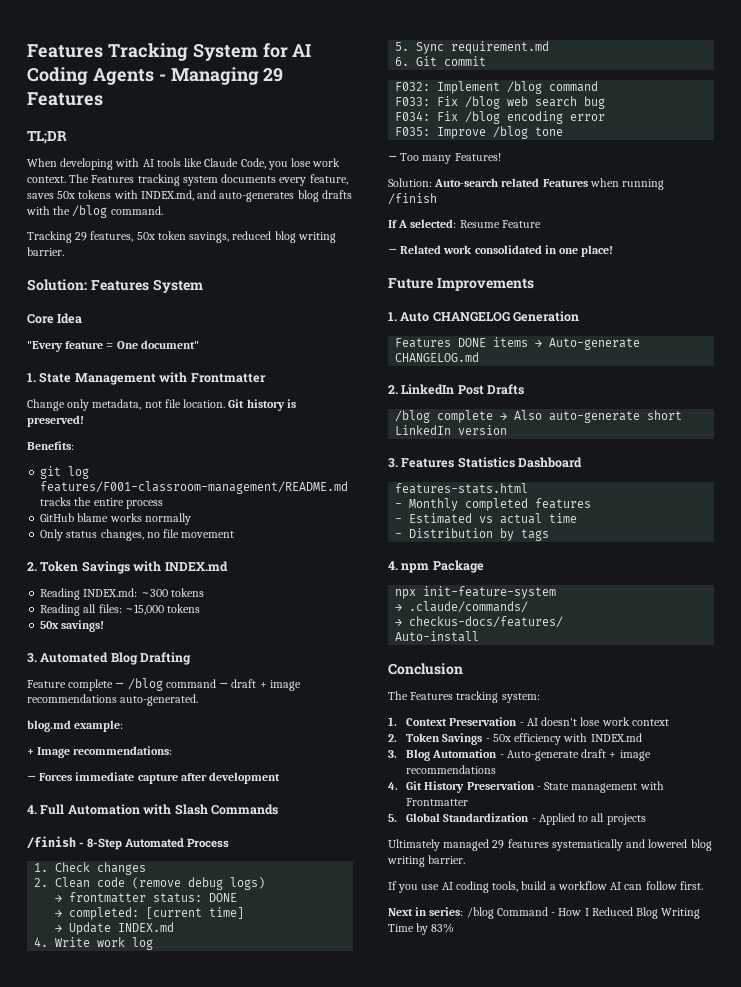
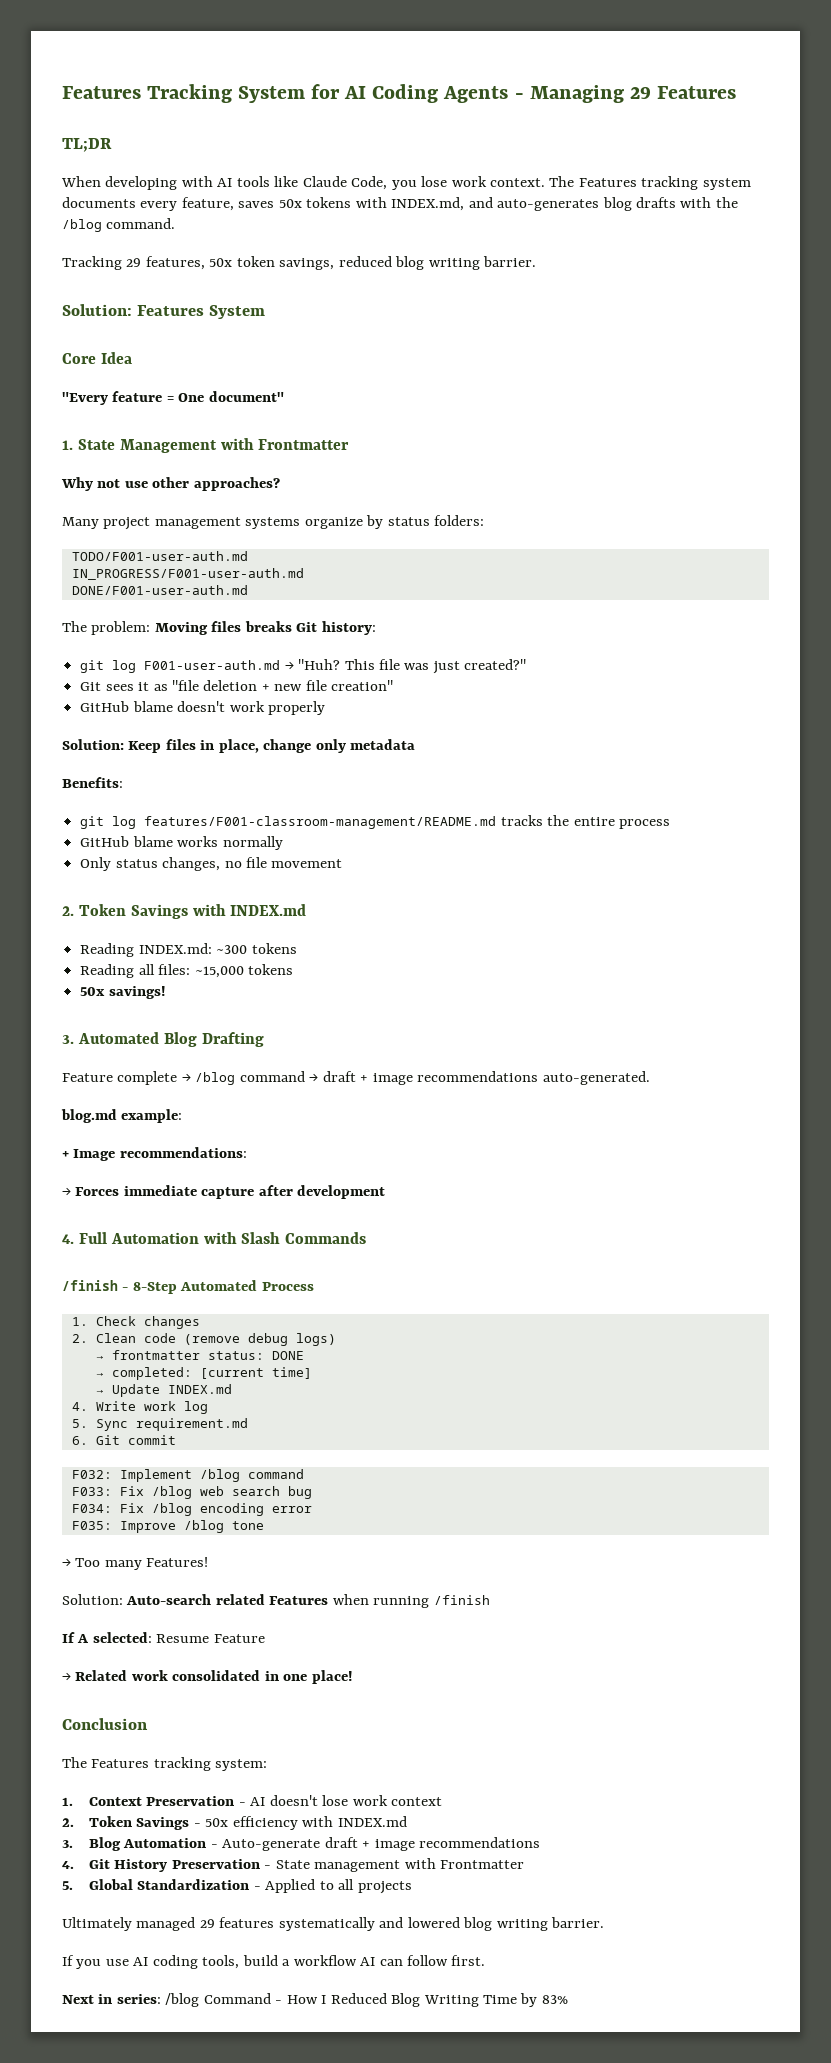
[27,399,296,411] [27,415,84,427] Change only metadata, not file location. Git history is preserved! -> [61,477,280,491] [62,515,485,530] [71,551,248,561] [71,568,304,580] [71,585,248,595] [62,621,376,635] [80,659,527,674] [80,680,394,691] [80,701,325,715] [62,739,416,753] Why not use other approaches? // Many project management systems organize by status folders: // TODO/F001-user-auth.md // IN_PROGRESS/F001-user-auth.md // DONE/F001-user-auth.md // The problem: Moving files breaks Git history: // git log F001-user-auth.md → "Huh? This file was just created?" // Git sees it as "file deletion + new file creation" // GitHub blame doesn't work properly // Solution: Keep files in place, change only metadata
[388,278,534,291] [388,311,580,322] [395,337,641,350] [395,352,480,362] [388,384,525,395] [395,410,683,423] [395,425,508,435] [388,457,583,468] [395,483,529,494] [395,498,592,511] [395,513,578,524] [395,528,550,541] [388,560,484,573] [395,586,557,599] [395,601,529,613] [395,616,564,628] [395,631,480,642] // Future Improvements // 1. Auto CHANGELOG Generation // Features DONE items → Auto-generate CHANGELOG.md // 2. LinkedIn Post Drafts // /blog complete → Also auto-generate short LinkedIn version // 3. Features Statistics Dashboard // features-stats.html // - Monthly completed features // - Estimated vs actual time // - Distribution by tags // 4. npm Package // npx init-feature-system // → .claude/commands/ // → checkus-docs/features/ // Auto-install -> (353, 1677) none

